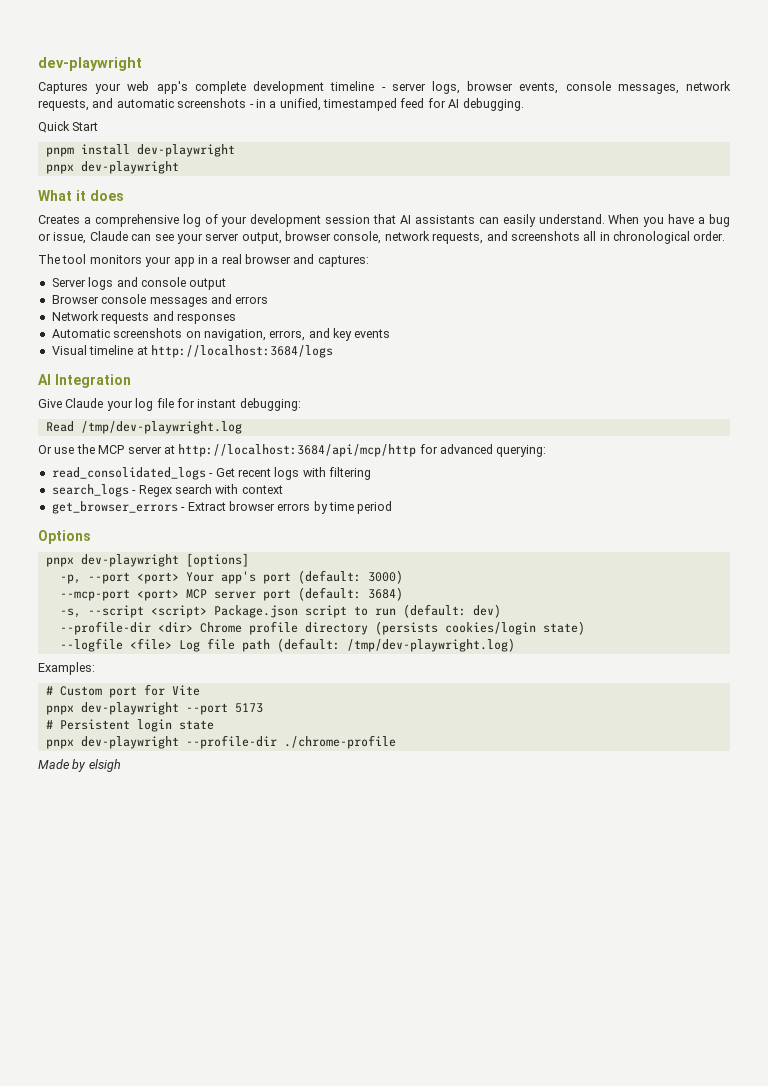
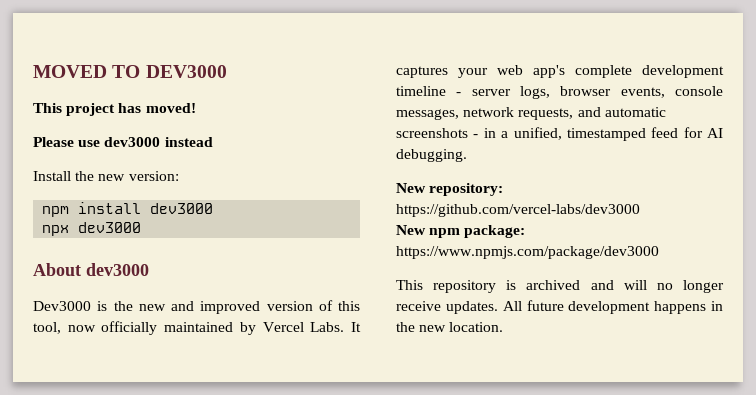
[38,57,142,71] [38,82,88,94] dev-playwright // Captures -> [33,65,227,78] [33,103,196,116] [33,137,213,147] [33,171,179,181] [42,202,214,217] [42,222,142,236] [33,263,149,276] [33,300,360,314] [33,321,361,335] [396,66,448,78] MOVED TO DEV3000 // This project has moved! // Please use dev3000 instead // Install the new version: // npm install dev3000 // npx dev3000 // About dev3000 // Dev3000 is the new and improved version of this tool, now officially maintained by Vercel Labs. It captures
[38,121,99,133] [45,144,235,157] [45,161,179,174] [38,190,124,201] [38,214,731,227] [38,231,726,244] [38,254,369,267] [51,277,227,290] [51,294,269,307] [51,311,236,324] [51,328,391,341] [51,345,333,358] [38,374,131,388] [38,398,301,411] [45,421,242,434] [38,444,547,457] [51,467,371,480] [51,484,283,497] [51,501,393,514] [38,530,91,544] [45,553,249,567] [59,570,403,584] [59,587,403,601] [59,604,501,618] [59,621,585,635] [59,638,515,652] [38,662,95,675] [45,684,200,698] [45,702,263,715] [45,719,214,732] [45,735,396,749] [38,759,121,772] Quick Start // pnpm install dev-playwright // pnpx dev-playwright // What it does // Creates a comprehensive log of your development session that AI assistants can easily understand. When you have a bug or issue, Claude can see your server output, browser console, network requests, and screenshots all in chronological order. // The tool monitors your app in a real browser and captures: // Server logs and console output // Browser console messages and errors // Network requests and responses // Automatic screenshots on navigation, errors, and key events // Visual timeline at http://localhost:3684/logs // AI Integration // Give Claude your log file for instant debugging: // Read /tmp/dev-playwright.log // Or use the MCP server at http://localhost:3684/api/mcp/http for advanced querying: // read_consolidated_logs - Get recent logs with filtering // search_logs - Regex search with context // get_browser_errors - Extract browser errors by time period // Options // pnpx dev-playwright [options] // -p, --port <port> Your app's port (default: 3000) // --mcp-port <port> MCP server port (default: 3684) // -s, --script <script> Package.json script to run (default: dev) // --profile-dir <dir> Chrome profile directory (persists cookies/login state) // --logfile <file> Log file path (default: /tmp/dev-playwright.log) // Examples: // # Custom port for Vite // pnpx dev-playwright --port 5173 // # Persistent login state // pnpx dev-playwright --profile-dir ./chrome-profile // Made by elsigh -> [396,183,504,196] [396,204,640,217] [396,225,526,238] [396,246,659,259] [396,280,724,293] [396,300,723,314] [396,322,504,332] New repository: https://github.com/vercel-labs/dev3000 // New npm package: https://www.npmjs.com/package/dev3000 // This repository is archived and will no longer receive updates. All future development happens in the new location.

